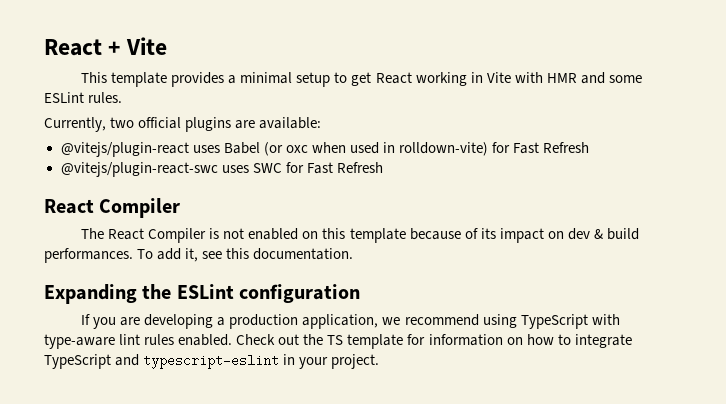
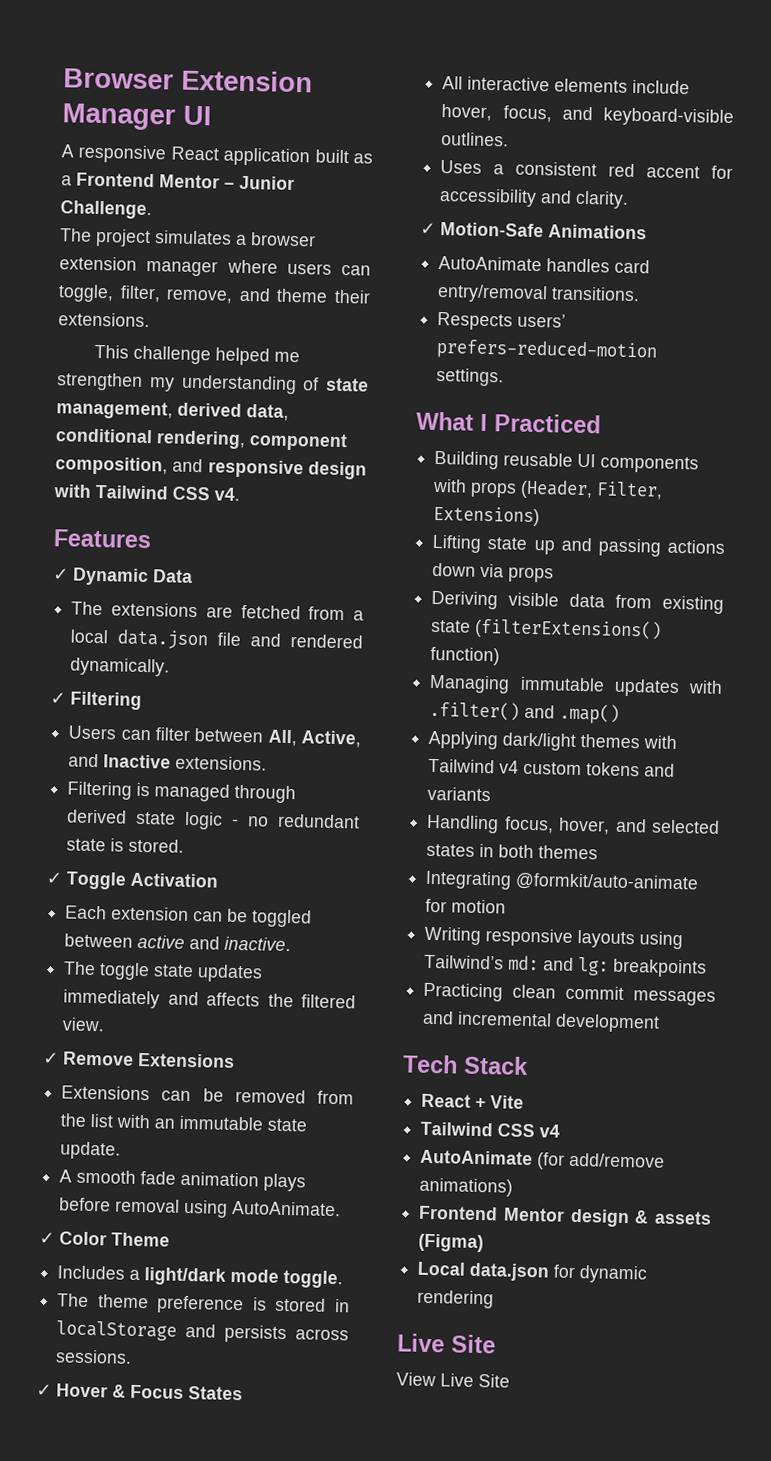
[44,37,167,56] [81,72,642,87] [44,92,123,103] [44,117,322,132] [60,142,590,157] [60,162,383,177] [44,198,181,218] [81,228,639,243] [44,248,354,263] [44,284,361,304] [81,314,620,329] [44,334,632,349] [44,354,380,369] React + Vite // This template provides a minimal setup to get React working in Vite with HMR and some ESLint rules. // Currently, two official plugins are available: // @vitejs/plugin-react uses Babel (or oxc when used in rolldown-vite) for Fast Refresh // @vitejs/plugin-react-swc uses SWC for Fast Refresh // React Compiler // The React Compiler is not enabled on this template because of its impact on dev & build performances. To add it, see this documentation. // Expanding the ESLint configuration // If you are developing a production application, we recommend using TypeScript with type-aware lint rules enabled. Check out the TS template for information on how to integrate TypeScript and typescript-eslint in your project. -> [63,68,313,93] [62,103,212,131] [61,144,373,167] [61,172,295,191] [60,200,152,220] [60,228,316,248] [59,256,371,277] [58,284,371,304] [58,312,150,328] [93,344,300,366] [56,372,369,395] [56,400,289,421] [55,428,348,452] [55,456,367,480] [53,484,240,501] [53,529,152,549] [53,567,193,587] [71,601,364,621] [70,629,363,650] [70,657,171,677] [50,691,142,710] [68,725,361,748] [68,753,268,771] [67,781,297,804] [67,809,360,830] [66,838,185,853] [46,871,218,890] [65,905,313,928] [64,933,292,952] [63,961,264,983] [63,989,356,1009] [62,1017,106,1032] [43,1051,235,1068] [61,1085,354,1105] [60,1113,308,1132] [60,1141,122,1160] [59,1169,307,1192] [59,1197,342,1218] [39,1231,170,1247] [57,1265,344,1289] [57,1293,351,1315] [56,1320,349,1344] [55,1349,133,1364] [36,1383,243,1401] [442,76,691,95] [441,104,734,128] [441,132,510,147] [440,160,733,180] [439,188,630,209] [420,222,647,240] [438,255,651,274] [437,283,641,304] [437,311,567,331] [436,338,659,362] [436,367,505,387] [416,411,601,434] [434,450,700,474] [432,478,664,500] [433,505,541,527] [432,534,725,557] [432,562,555,583] [431,590,724,614] [431,617,663,641] [430,646,501,666] [429,674,723,698] [429,700,621,724] [428,730,678,751] [428,758,676,777] [427,786,492,802] [426,814,720,835] [426,843,599,860] [425,870,700,893] [425,898,507,914] [424,926,684,950] [424,954,708,978] [423,982,716,1006] [422,1010,661,1033] [402,1054,529,1076] [421,1093,525,1109] [420,1121,561,1138] [420,1149,666,1170] [419,1177,514,1197] [418,1205,712,1228] [418,1233,485,1253] [417,1261,649,1284] [417,1289,495,1309] [397,1333,496,1354] [396,1372,510,1388] Browser Extension Manager UI // A responsive React application built as a Frontend Mentor – Junior Challenge. // The project simulates a browser extension manager where users can toggle, filter, remove, and theme their extensions. // This challenge helped me strengthen my understanding of state management, derived data, conditional rendering, component composition, and responsive design with Tailwind CSS v4. // Features // ✓ Dynamic Data // The extensions are fetched from a local data.json file and rendered dynamically. // ✓ Filtering // Users can filter between All, Active, and Inactive extensions. // Filtering is managed through derived state logic - no redundant state is stored. // ✓ Toggle Activation // Each extension can be toggled between active and inactive. // The toggle state updates immediately and affects the filtered view. // ✓ Remove Extensions // Extensions can be removed from the list with an immutable state update. // A smooth fade animation plays before removal using AutoAnimate. // ✓ Color Theme // Includes a light/dark mode toggle. // The theme preference is stored in localStorage and persists across sessions. // ✓ Hover & Focus States // All interactive elements include hover, focus, and keyboard-visible outlines. // Uses a consistent red accent for accessibility and clarity. // ✓ Motion-Safe Animations // AutoAnimate handles card entry/removal transitions. // Respects users’ prefers-reduced-motion settings. // What I Practiced // Building reusable UI components with props (Header, Filter, Extensions) // Lifting state up and passing actions down via props // Deriving visible data from existing state (filterExtensions() function) // Managing immutable updates with .filter() and .map() // Applying dark/light themes with Tailwind v4 custom tokens and variants // Handling focus, hover, and selected states in both themes // Integrating @formkit/auto-animate for motion // Writing responsive layouts using Tailwind’s md: and lg: breakpoints // Practicing clean commit messages and incremental development // Tech Stack // React + Vite // Tailwind CSS v4 // AutoAnimate (for add/remove animations) // Frontend Mentor design & assets (Figma) // Local data.json for dynamic rendering // Live Site // View Live Site

